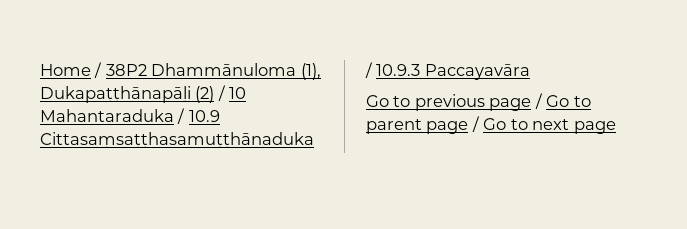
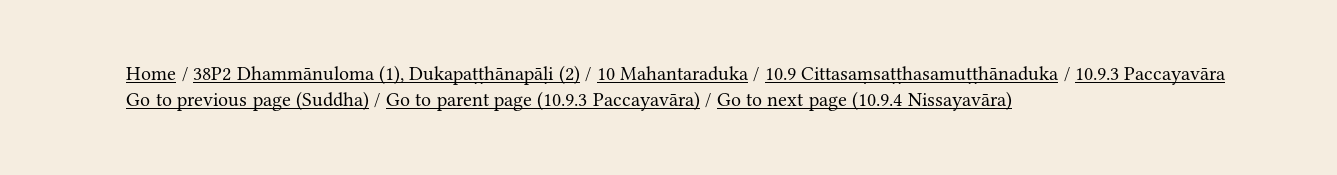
(532, 104) none -> [296,91,370,111] (Suddha)
(469, 127) none -> [537,91,700,111] (10.9.3 Paccayavāra)
(616, 127) none -> [852,91,1012,111] (10.9.4 Nissayavāra)

